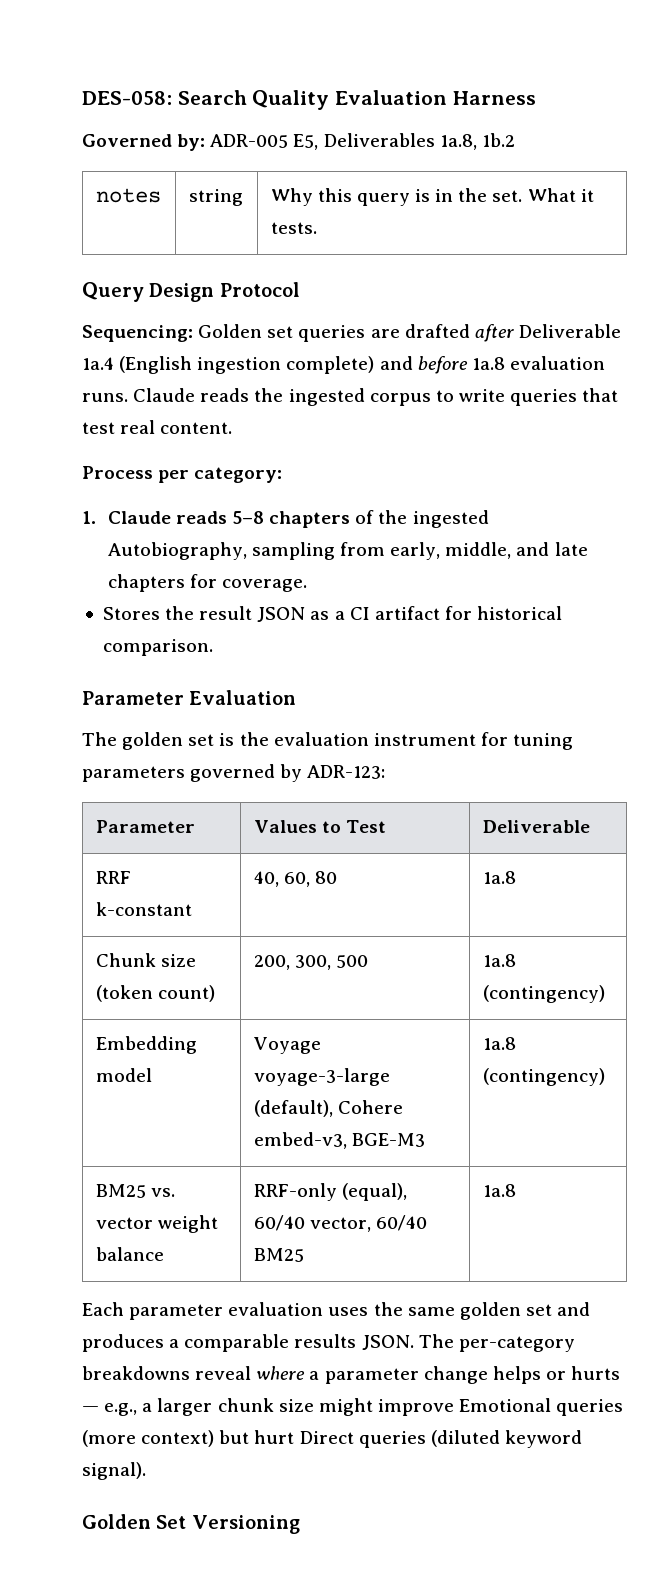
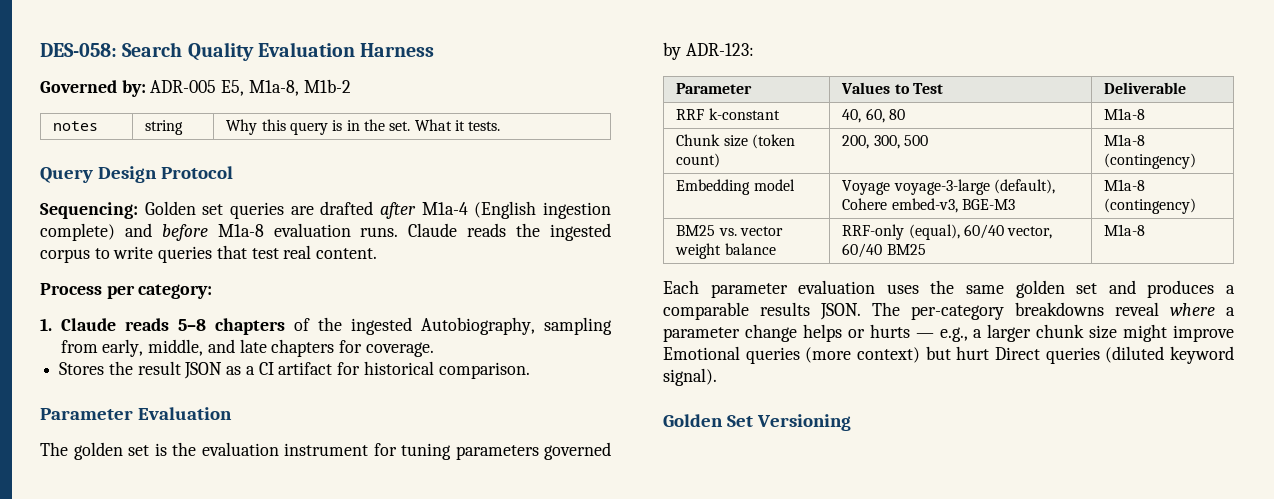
[323,133,515,150] Deliverables 1a.8, 1b.2 -> [248,79,351,96] M1a-8, M1b-2
[518,324,621,338] [82,357,114,370] Deliverable 1a.4 -> [421,202,468,215] M1a-4
[471,357,505,370] 1a.8 -> [217,224,264,237] M1a-8
[482,871,516,884] 1a.8 -> [1104,108,1146,120] M1a-8
[482,954,516,967] 1a.8 -> [1104,134,1146,146] M1a-8
[482,1037,516,1050] 1a.8 -> [1104,179,1146,191] M1a-8
[482,1184,516,1197] 1a.8 -> [1104,224,1146,236] M1a-8

